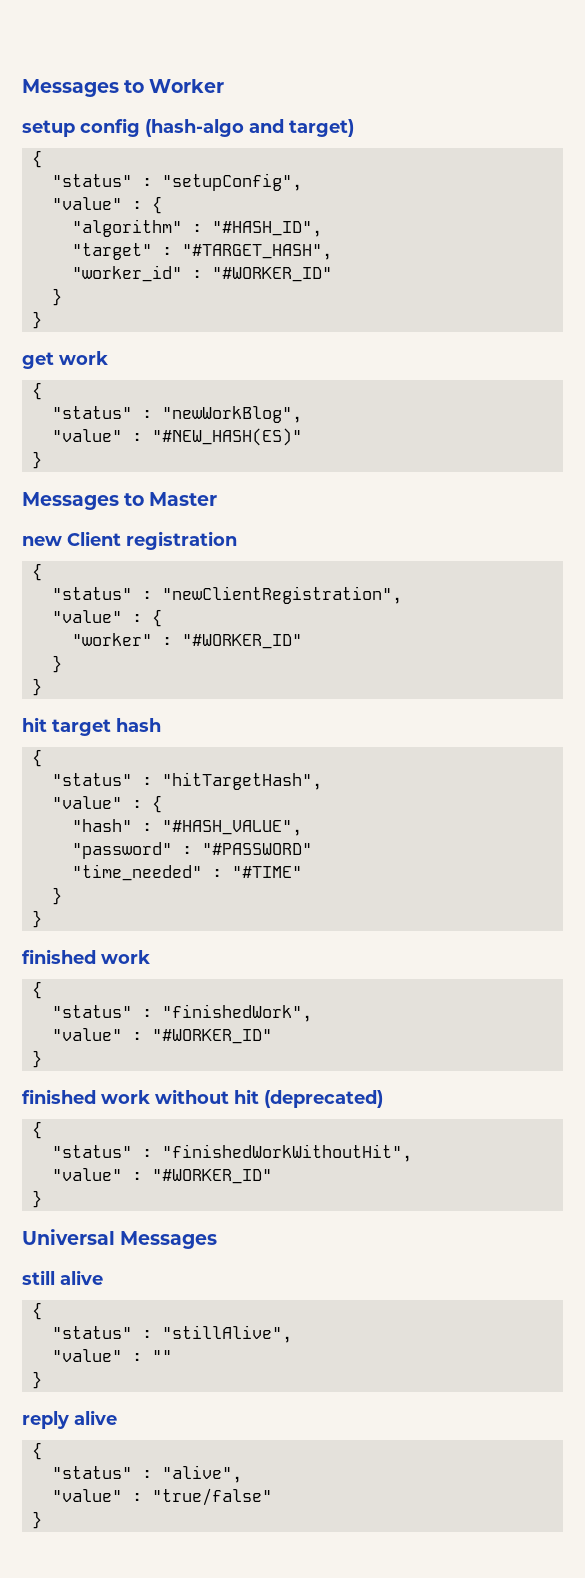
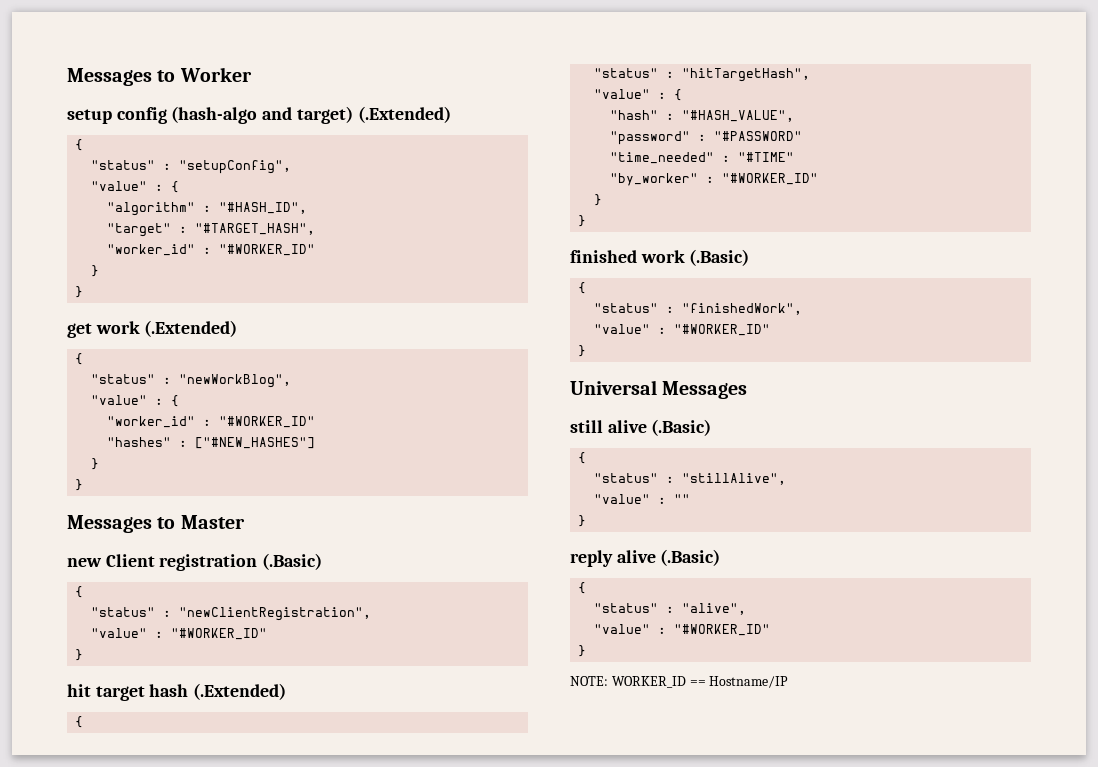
(354, 128) none -> [357,106,451,123] (.Extended)
(108, 358) none -> [144,320,238,337] (.Extended)
[151,428,302,446] "#NEW_HASH(ES)" -> [171,395,180,407] [107,416,316,428] [107,437,316,449] [91,458,100,470] { // "worker_id" : "#WORKER_ID" // "hashes" : ["#NEW_HASHES"] // }
(237, 540) none -> [262,553,323,570] (.Basic)
[151,609,162,627] [71,633,302,649] [51,655,62,673] [31,678,42,696] { // "worker" : "#WORKER_ID" // } // } -> [171,628,268,640] [75,649,84,661] "#WORKER_ID" // }
(161, 725) none -> [193,683,287,700] (.Extended)
(302, 872) none -> [610,173,819,186] // "by_worker" : "#WORKER_ID"
(150, 957) none -> [689,249,750,266] (.Basic)
[22,1089,383,1108] [31,1121,42,1139] [51,1144,412,1162] [51,1168,272,1184] [31,1190,42,1208] // finished work without hit (deprecated) // { // "status" : "finishedWorkWithoutHit", // "value" : "#WORKER_ID" // } -> (587, 351) none
(103, 1277) none -> [651,419,712,436] (.Basic)
(117, 1417) none -> [660,549,721,566] (.Basic)
[151,1488,272,1506] [31,1511,42,1529] "true/false" // } -> [674,624,771,636] [578,645,587,657] [570,676,789,688] "#WORKER_ID" // } // NOTE: WORKER_ID == Hostname/IP

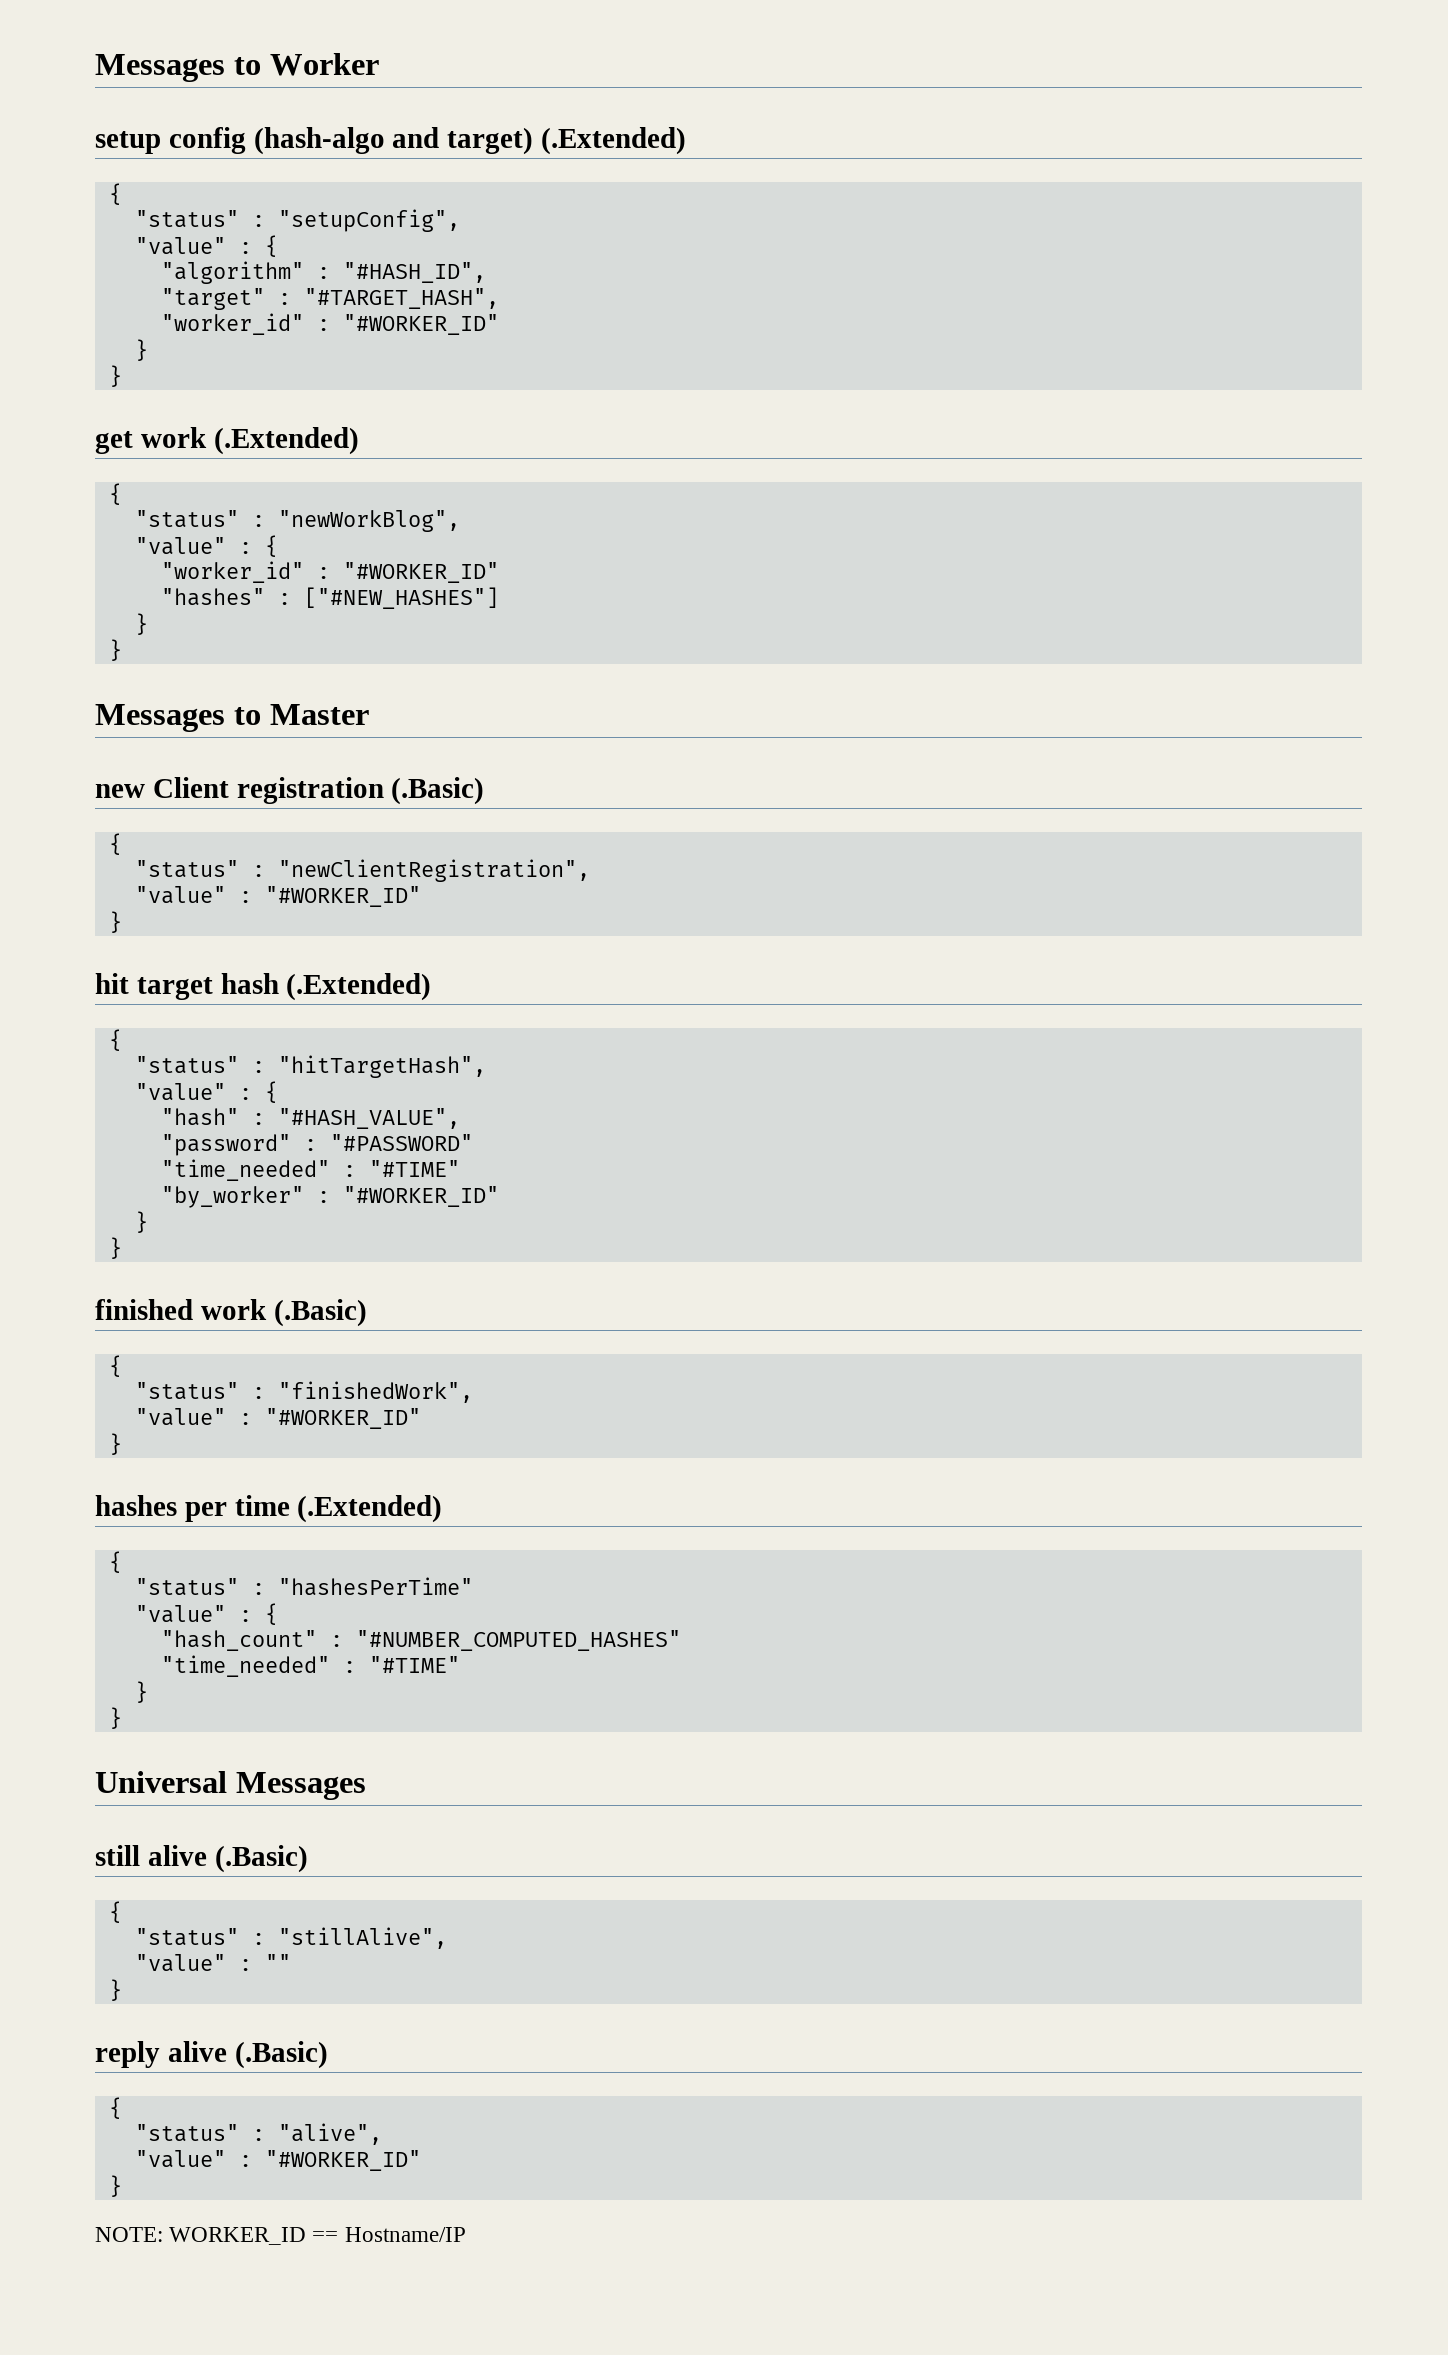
(587, 351) none -> [95,1495,443,1523] [108,1551,122,1573] [134,1577,473,1596] [134,1603,278,1625] [160,1630,681,1651] [160,1655,460,1677] [134,1681,148,1703] [108,1707,122,1729] // hashes per time (.Extended) // { // "status" : "hashesPerTime" // "value" : { // "hash_count" : "#NUMBER_COMPUTED_HASHES" // "time_needed" : "#TIME" // } // }

